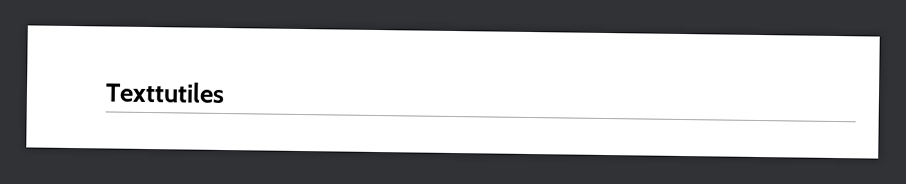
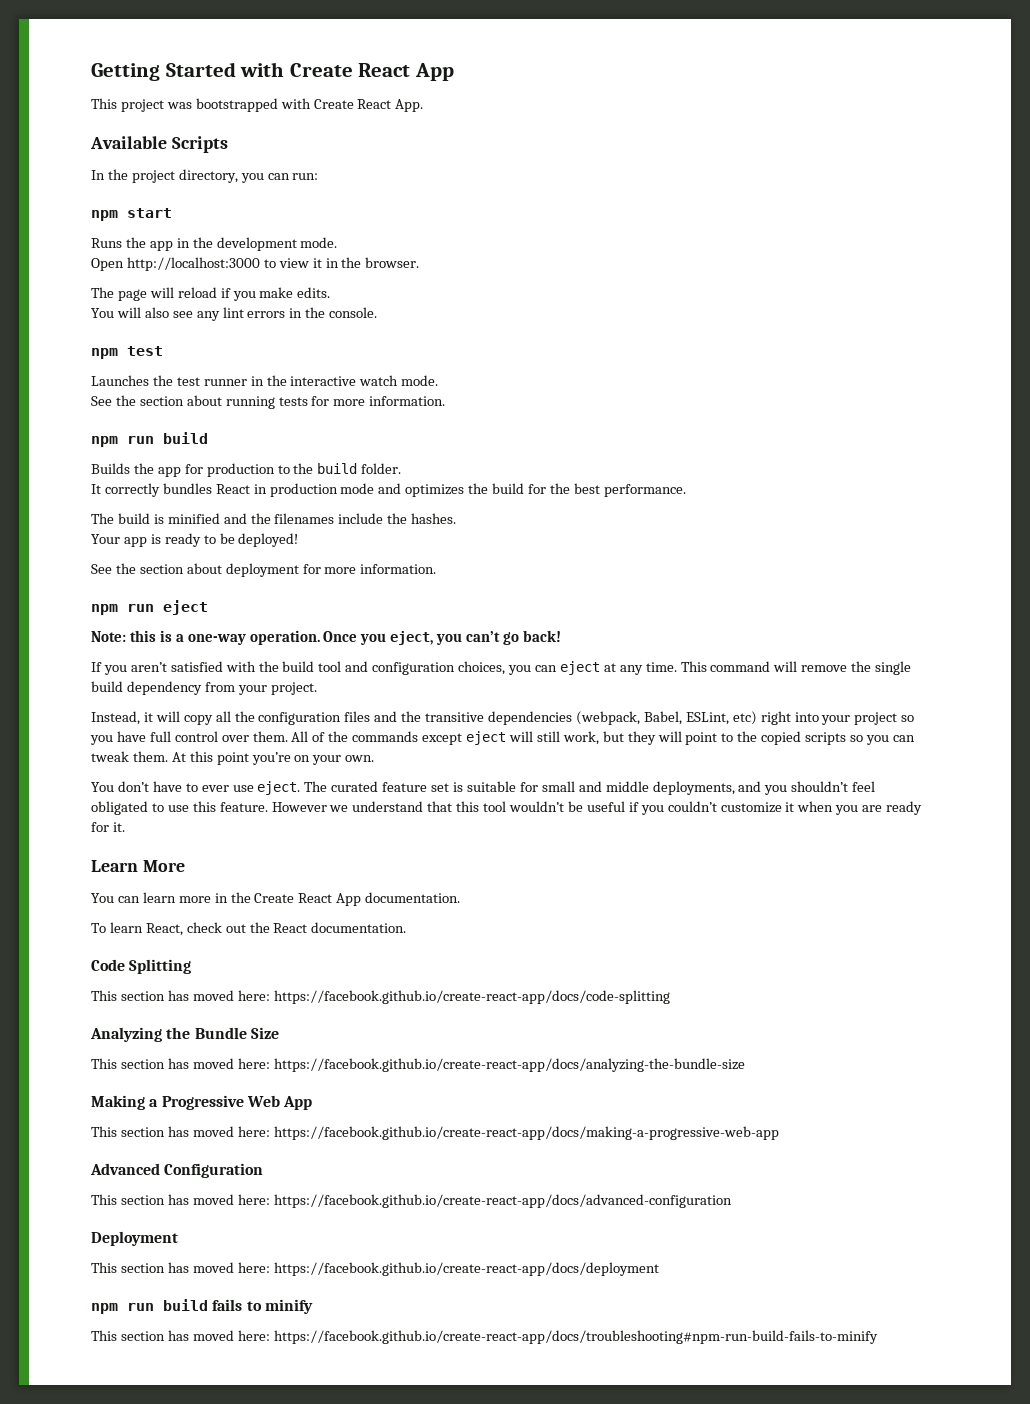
[105,81,225,104] Texttutiles -> [91,62,454,81] [91,98,424,112] [90,136,228,153] [91,169,319,183] [91,208,172,221] [91,237,338,251] [91,257,420,271] [91,287,331,301] [91,307,378,321] [91,346,163,359] [91,375,439,386] [91,395,446,409] [91,432,208,447] [91,463,402,477] [91,483,686,497] [91,513,457,524] [91,533,299,547] [91,563,437,577] [91,600,208,615] [91,630,561,645] [91,661,912,675] [91,681,317,695] [91,711,915,725] [90,731,915,745] [91,751,375,765] [91,781,876,795] [91,801,923,815] [91,822,125,832] [91,860,185,872] [91,892,461,906] [91,922,407,936] [91,959,192,974] [91,990,670,1004] [90,1027,279,1042] [91,1058,745,1072] [91,1095,313,1110] [91,1126,779,1140] [90,1163,264,1178] [91,1194,732,1208] [91,1231,178,1246] [91,1262,659,1276] [91,1299,313,1314] [91,1330,878,1344] Getting Started with Create React App // This project was bootstrapped with Create React App. // Available Scripts // In the project directory, you can run: // npm start // Runs the app in the development mode. // Open http://localhost:3000 to view it in the browser. // The page will reload if you make edits. // You will also see any lint errors in the console. // npm test // Launches the test runner in the interactive watch mode. // See the section about running tests for more information. // npm run build // Builds the app for production to the build folder. // It correctly bundles React in production mode and optimizes the build for the best performance. // The build is minified and the filenames include the hashes. // Your app is ready to be deployed! // See the section about deployment for more information. // npm run eject // Note: this is a one-way operation. Once you eject, you can’t go back! // If you aren’t satisfied with the build tool and configuration choices, you can eject at any time. This command will remove the single build dependency from your project. // Instead, it will copy all the configuration files and the transitive dependencies (webpack, Babel, ESLint, etc) right into your project so you have full control over them. All of the commands except eject will still work, but they will point to the copied scripts so you can tweak them. At this point you’re on your own. // You don’t have to ever use eject. The curated feature set is suitable for small and middle deployments, and you shouldn’t feel obligated to use this feature. However we understand that this tool wouldn’t be useful if you couldn’t customize it when you are ready for it. // Learn More // You can learn more in the Create React App documentation. // To learn React, check out the React documentation. // Code Splitting // This section has moved here: https://facebook.github.io/create-react-app/docs/code-splitting // Analyzing the Bundle Size // This section has moved here: https://facebook.github.io/create-react-app/docs/analyzing-the-bundle-size // Making a Progressive Web App // This section has moved here: https://facebook.github.io/create-react-app/docs/making-a-progressive-web-app // Advanced Configuration // This section has moved here: https://facebook.github.io/create-react-app/docs/advanced-configuration // Deployment // This section has moved here: https://facebook.github.io/create-react-app/docs/deployment // npm run build fails to minify // This section has moved here: https://facebook.github.io/create-react-app/docs/troubleshooting#npm-run-build-fails-to-minify

